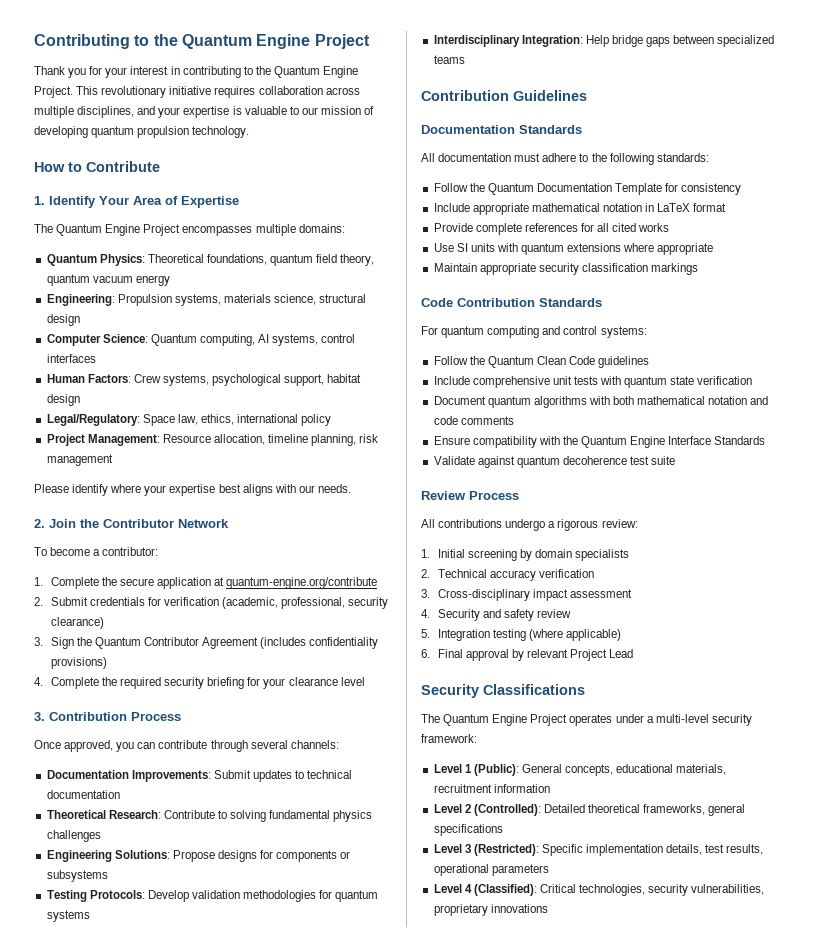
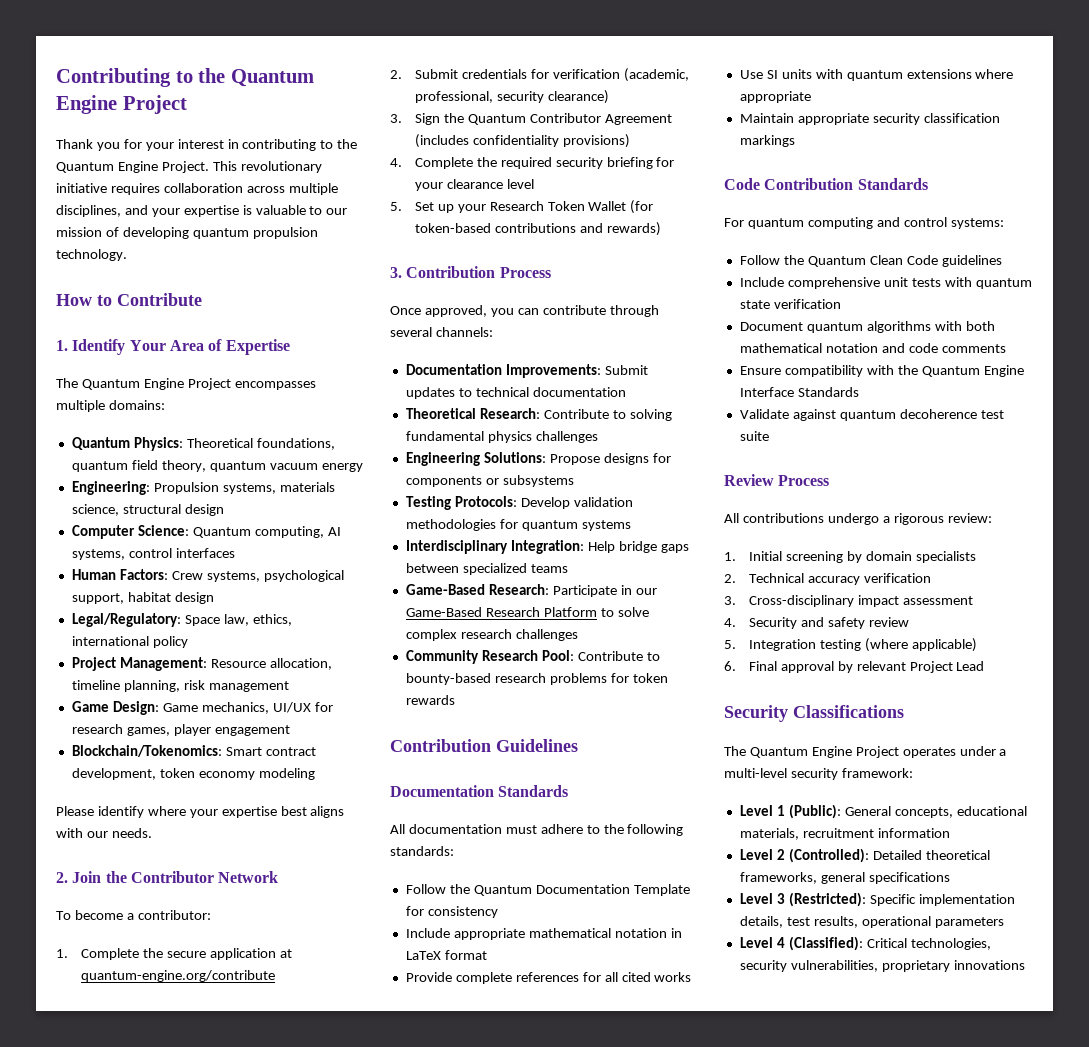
(113, 460) none -> [71,701,333,715] [71,724,290,736] [71,745,316,757] [71,768,315,780] // Game Design: Game mechanics, UI/UX for research games, player engagement // Blockchain/Tokenomics: Smart contract development, token economy modeling
(365, 681) none -> [390,200,654,214] [414,222,661,236] // 5. Set up your Research Token Wallet (for token-based contributions and rewards)
(465, 59) none -> [405,584,657,597] [405,607,649,617] [405,629,578,641] [405,650,660,664] [405,673,668,685] [405,695,455,705] // Game-Based Research: Participate in our Game-Based Research Platform to solve complex research challenges // Community Research Pool: Contribute to bounty-based research problems for token rewards

